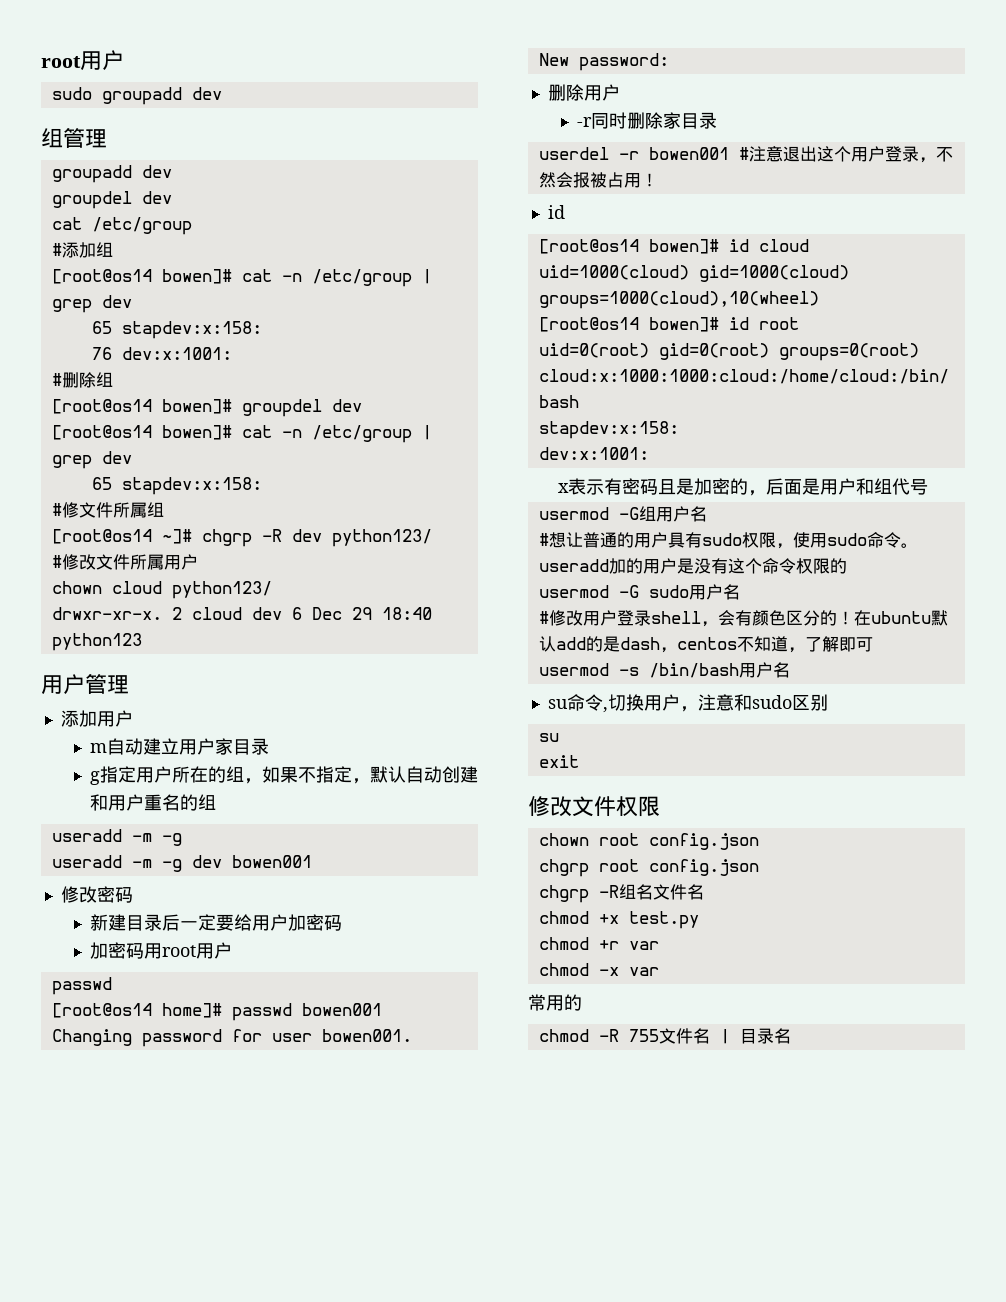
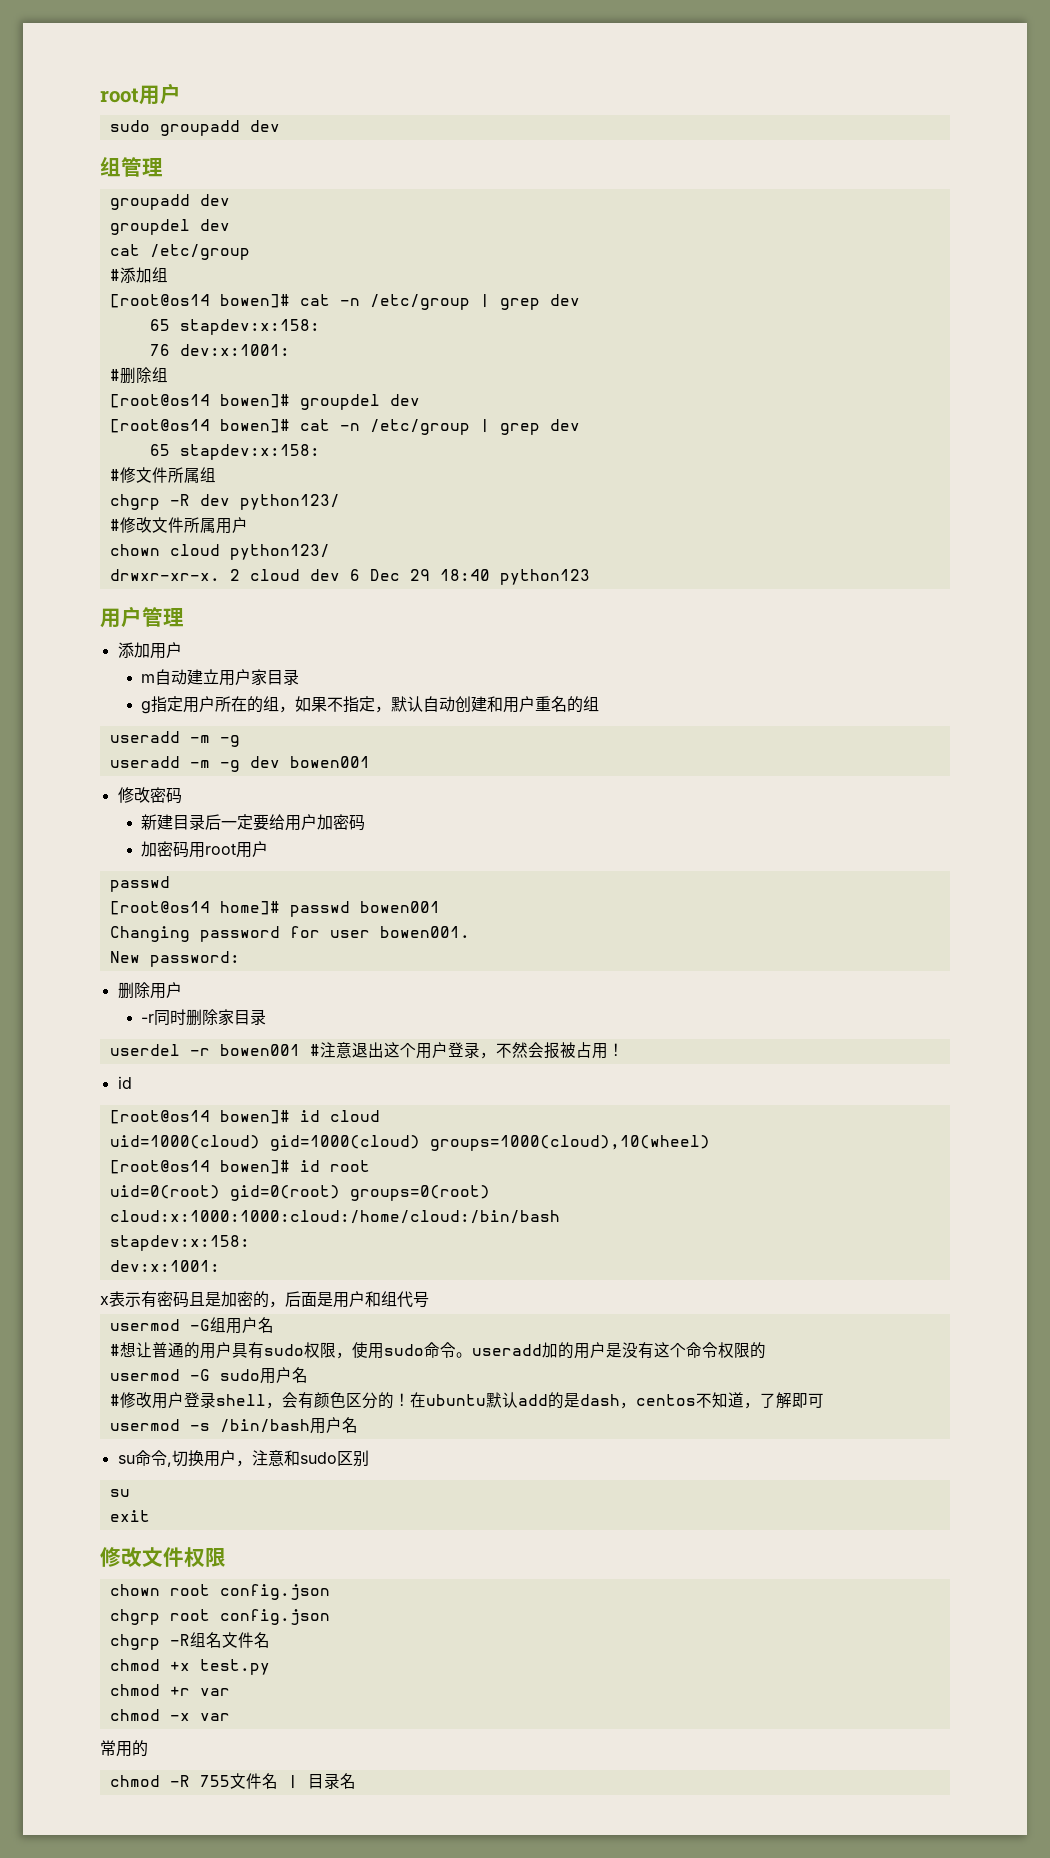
[51,529,192,544] [root@os14 ~]# -> (216, 475) none

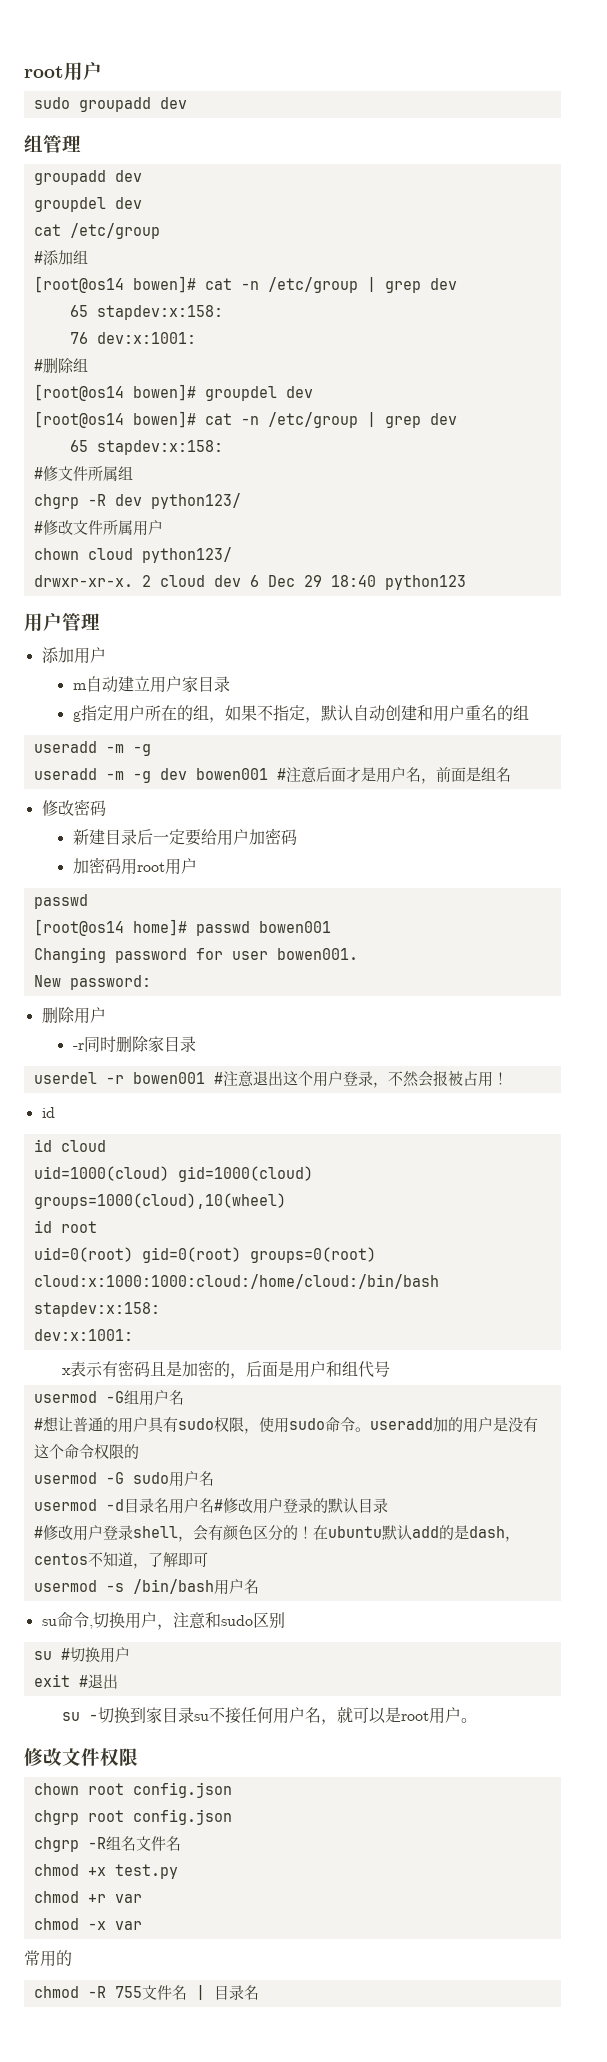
(370, 762) none -> [276,766,511,784] #注意后面才是用户名，前面是组名
[109,1110,290,1124] [root@os14 bowen]# -> (55, 1112) none
[109,1160,290,1174] [root@os14 bowen]# -> (286, 1201) none
(308, 1375) none -> [33,1498,388,1514] // usermod -d目录名用户名#修改用户登录的默认目录
[109,1510,150,1522] // exit -> [60,1647,130,1663] [33,1674,118,1689] [61,1707,477,1725] #切换用户 // exit #退出 // su -切换到家目录su不接任何用户名，就可以是root用户。

